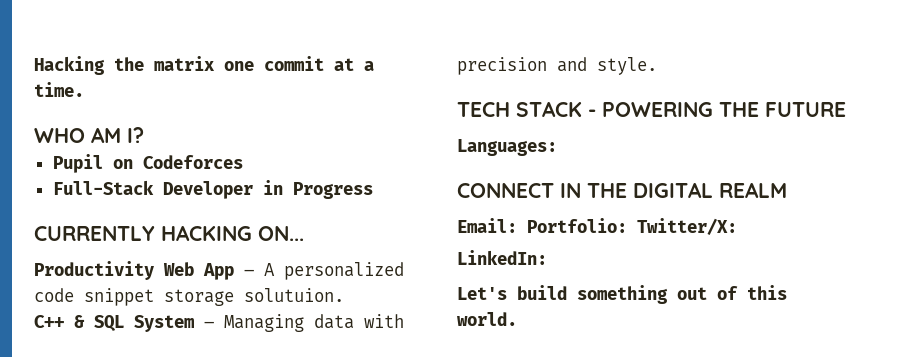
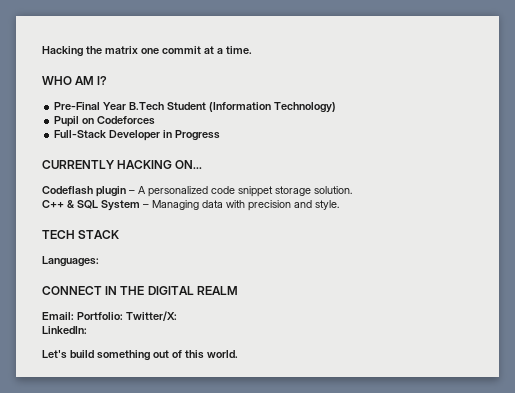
(144, 135) none -> [54,102,337,113] // Pre-Final Year B.Tech Student (Information Technology)
[34,261,234,280] Productivity Web App -> [42,186,126,197] Codeflash plugin
[244,288,344,302] solutuion. -> [314,186,352,194] solution.
[588,102,846,117] - POWERING THE FUTURE -> (120, 234) none

